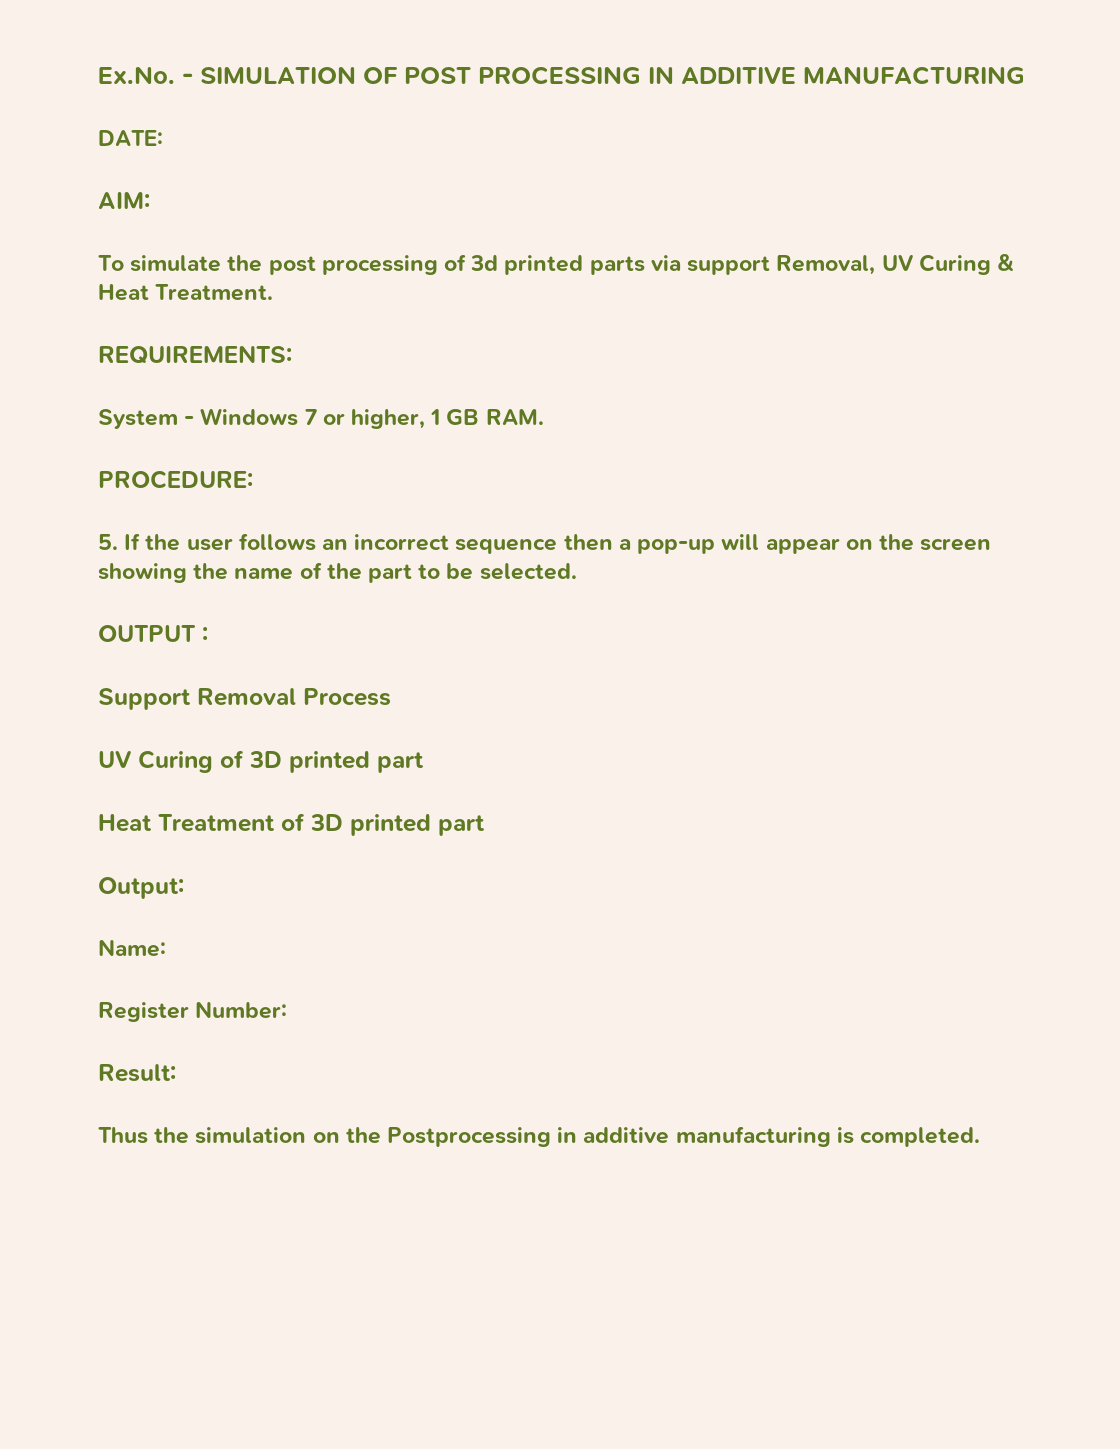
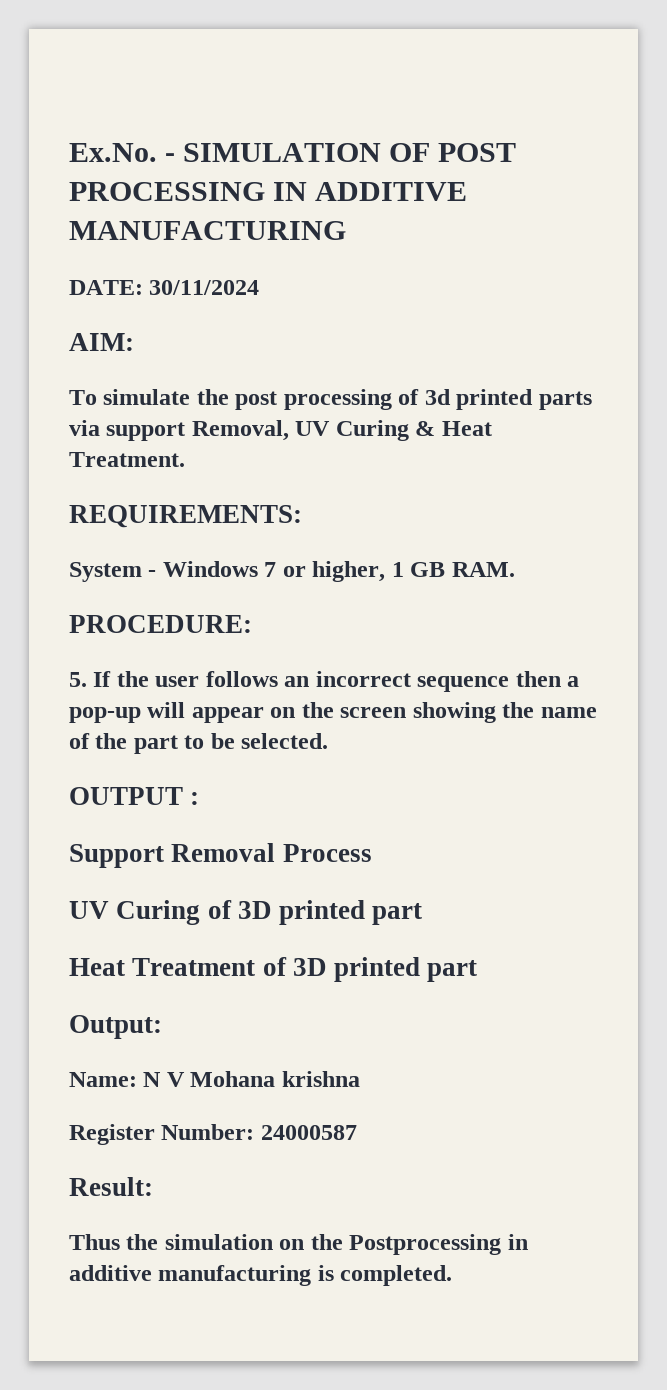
(163, 138) none -> [149,280,260,295] 30/11/2024
(166, 948) none -> [143,1071,360,1087] N V Mohana krishna
(288, 1010) none -> [260,1125,357,1140] 24000587

